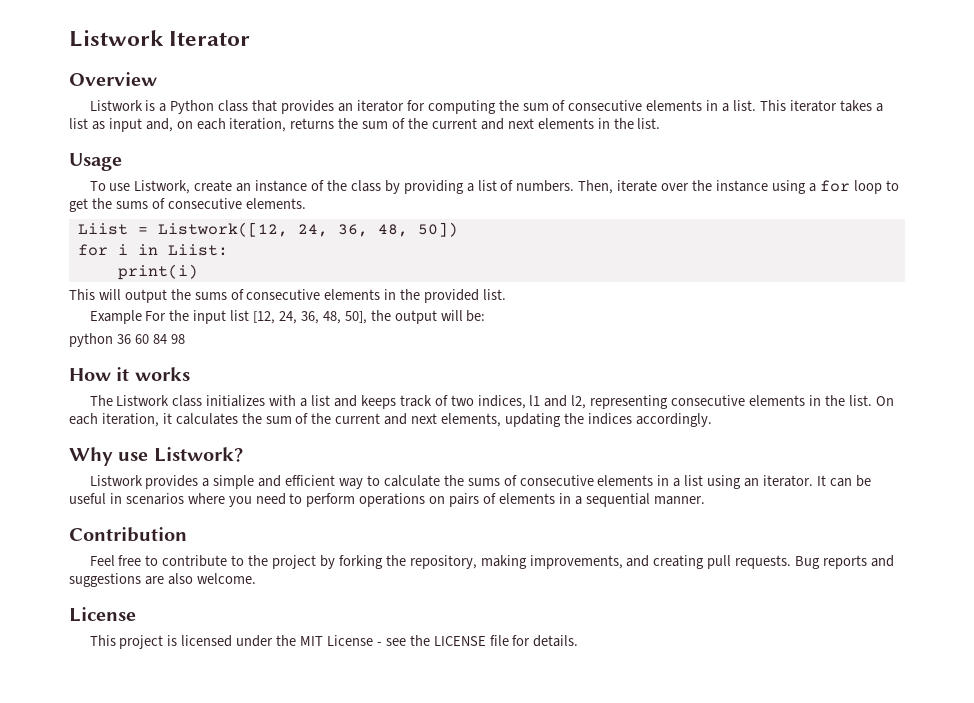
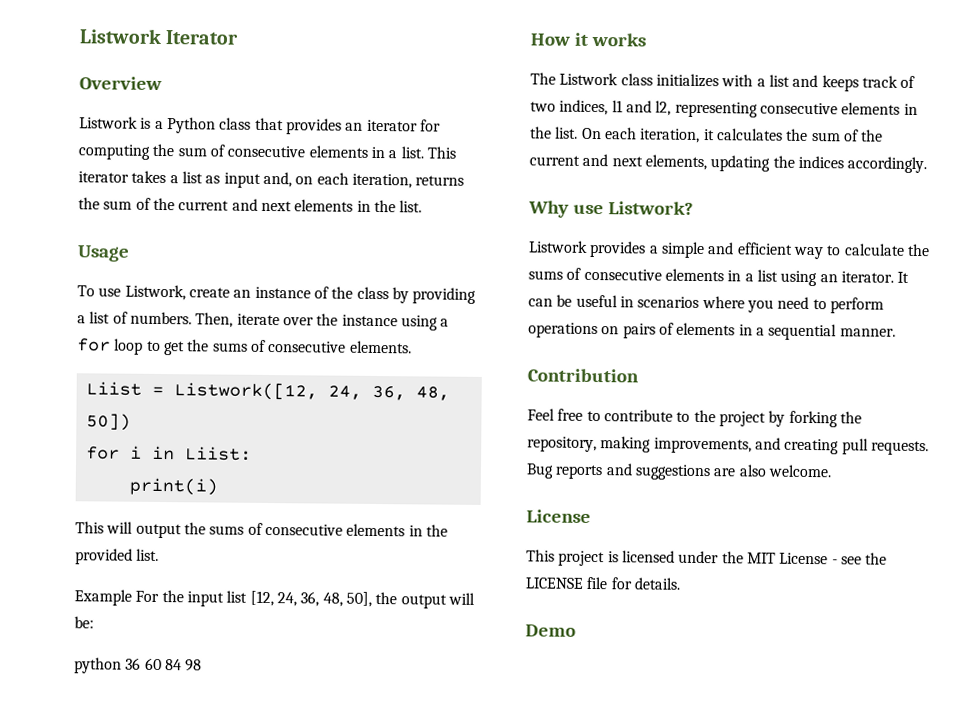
(579, 641) none -> [525,624,576,637] // Demo

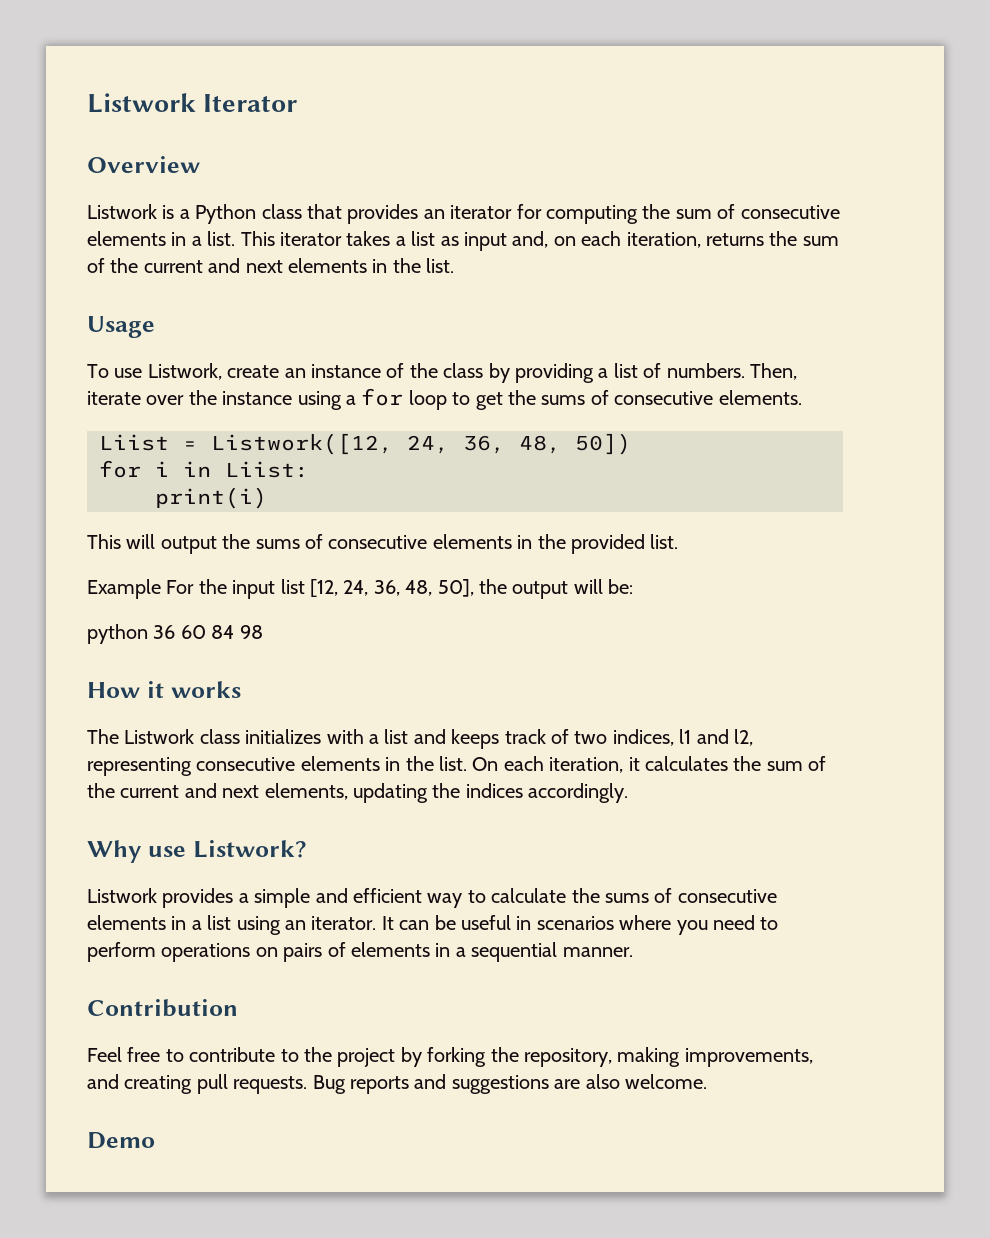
[526,509,591,523] [526,549,888,567] [525,576,680,590] // License // This project is licensed under the MIT License - see the LICENSE file for details. -> (707, 1081) none

